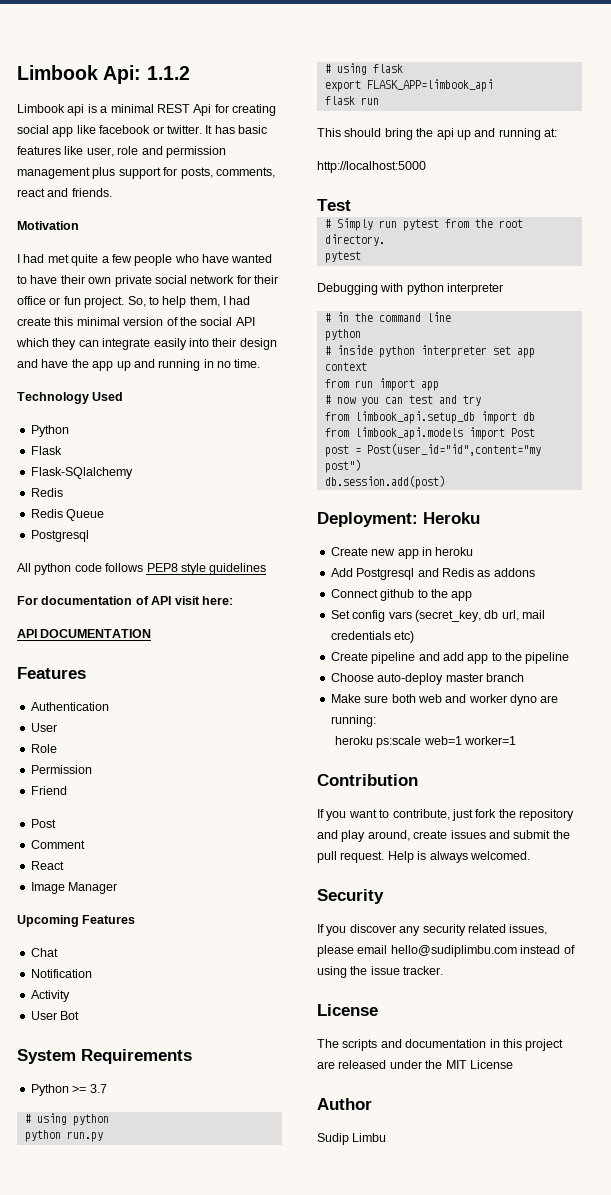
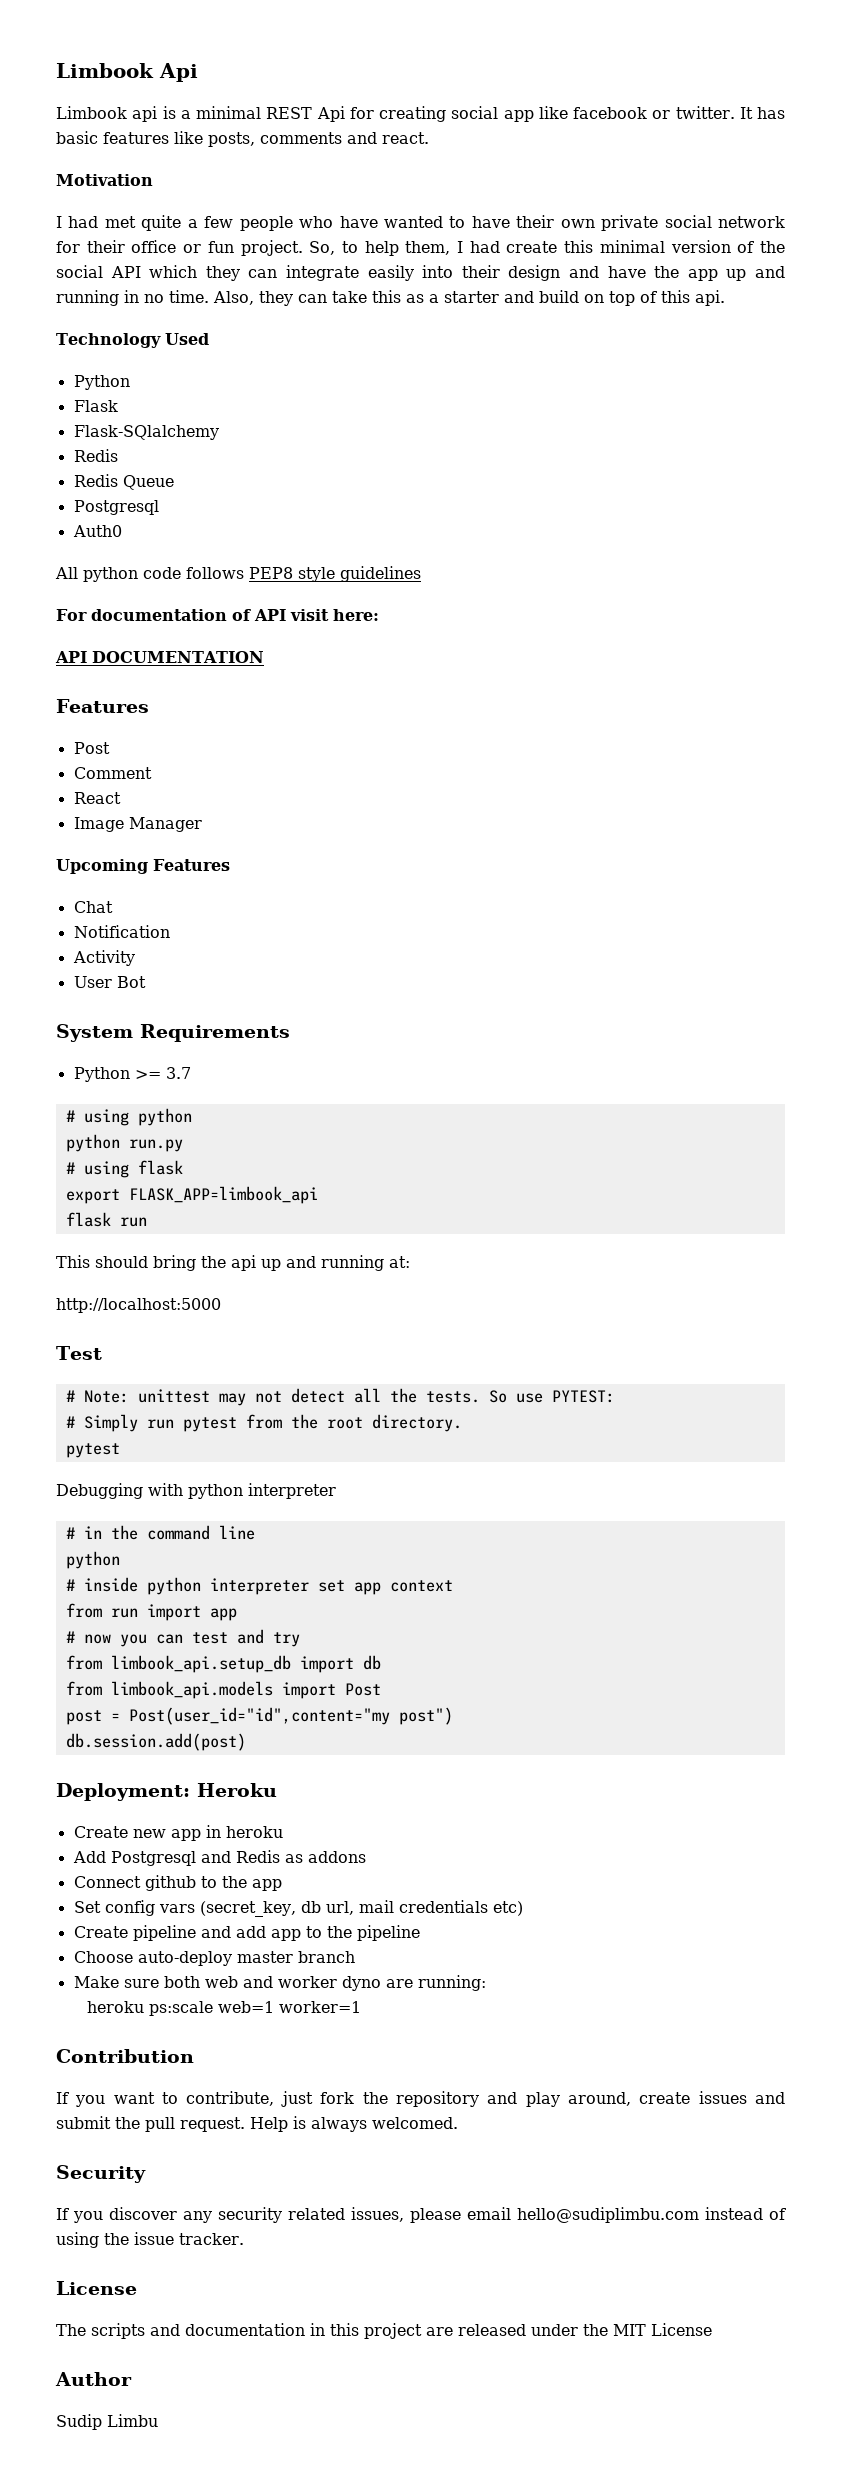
[17,65,190,84] Limbook Api: 1.1.2 -> [56,63,198,82] Limbook Api
[86,146,226,158] [17,167,275,179] [17,188,112,197] user, role and permission management plus support for posts, comments, react and friends. -> [208,132,429,147] posts, comments and react.
(261, 363) none -> [213,290,725,306] Also, they can take this as a starter and build on top of this api.
(89, 536) none -> [72,525,122,537] // Auth0
[30,702,109,711] [30,723,57,732] [30,744,57,753] [30,765,92,774] [30,786,67,795] // Authentication // User // Role // Permission // Friend -> (149, 706) none
(351, 205) none -> [65,1388,615,1406] // # Note: unittest may not detect all the tests. So use PYTEST:

